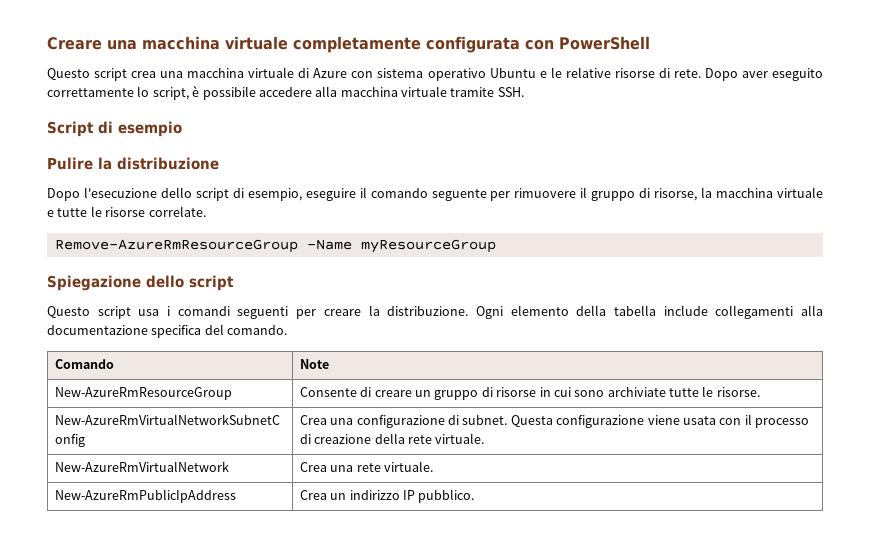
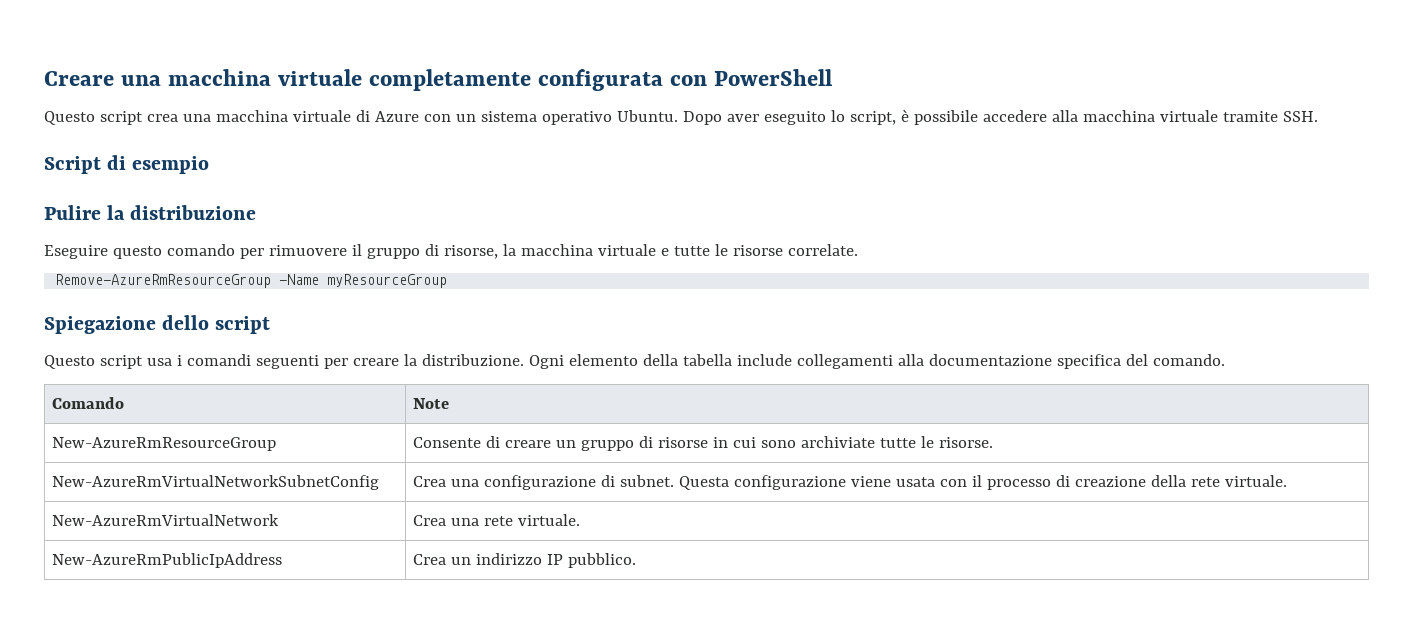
(374, 74) none -> [455,114,476,122] un
[489,67,701,78] Ubuntu e le relative risorse di rete. -> [616,110,678,122] Ubuntu.
[47,88,134,97] correttamente -> (826, 118) none
[47,187,487,201] Dopo l'esecuzione dello script di esempio, eseguire il comando seguente -> [44,244,235,259] Eseguire questo comando

